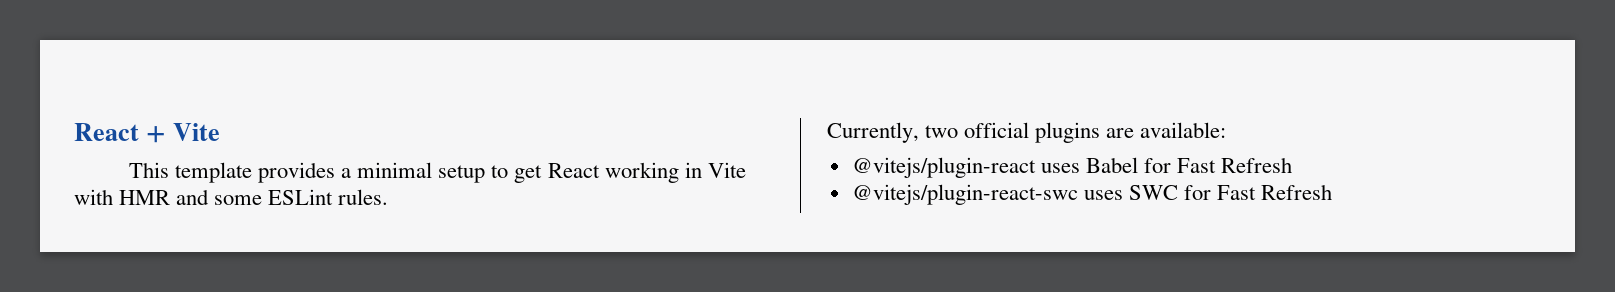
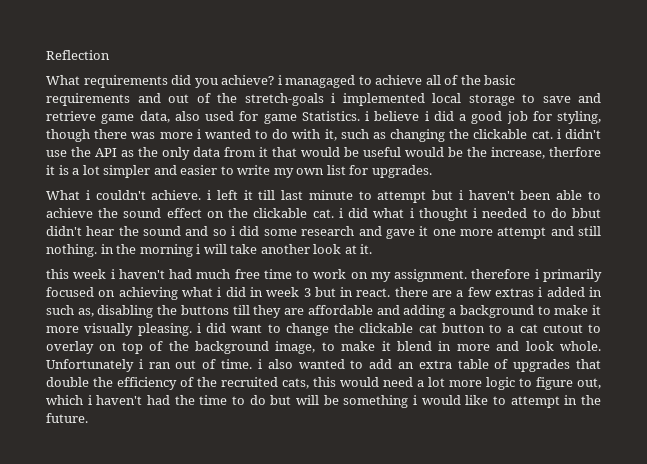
[74,123,221,143] [128,162,746,183] [74,189,389,205] [827,122,1227,143] [851,157,1293,178] [851,184,1333,205] React + Vite // This template provides a minimal setup to get React working in Vite with HMR and some ESLint rules. // Currently, two official plugins are available: // @vitejs/plugin-react uses Babel for Fast Refresh // @vitejs/plugin-react-swc uses SWC for Fast Refresh -> [46,50,110,60] [46,75,516,88] [46,93,601,106] [46,111,601,124] [46,129,602,142] [46,147,601,160] [46,165,432,178] [46,190,601,203] [46,208,602,221] [46,226,602,239] [46,244,373,257] [46,269,602,282] [46,287,603,300] [46,305,602,318] [46,323,601,336] [46,341,601,354] [46,359,601,372] [46,377,601,390] [46,395,601,408] [46,413,88,423] Reflection // What requirements did you achieve? i managaged to achieve all of the basic requirements and out of the stretch-goals i implemented local storage to save and retrieve game data, also used for game Statistics. i believe i did a good job for styling, though there was more i wanted to do with it, such as changing the clickable cat. i didn't use the API as the only data from it that would be useful would be the increase, therfore it is a lot simpler and easier to write my own list for upgrades. // What i couldn't achieve. i left it till last minute to attempt but i haven't been able to achieve the sound effect on the clickable cat. i did what i thought i needed to do bbut didn't hear the sound and so i did some research and gave it one more attempt and still nothing. in the morning i will take another look at it. // this week i haven't had much free time to work on my assignment. therefore i primarily focused on achieving what i did in week 3 but in react. there are a few extras i added in such as, disabling the buttons till they are affordable and adding a background to make it more visually pleasing. i did want to change the clickable cat button to a cat cutout to overlay on top of the background image, to make it blend in more and look whole. Unfortunately i ran out of time. i also wanted to add an extra table of upgrades that double the efficiency of the recruited cats, this would need a lot more logic to figure out, which i haven't had the time to do but will be something i would like to attempt in the future.

